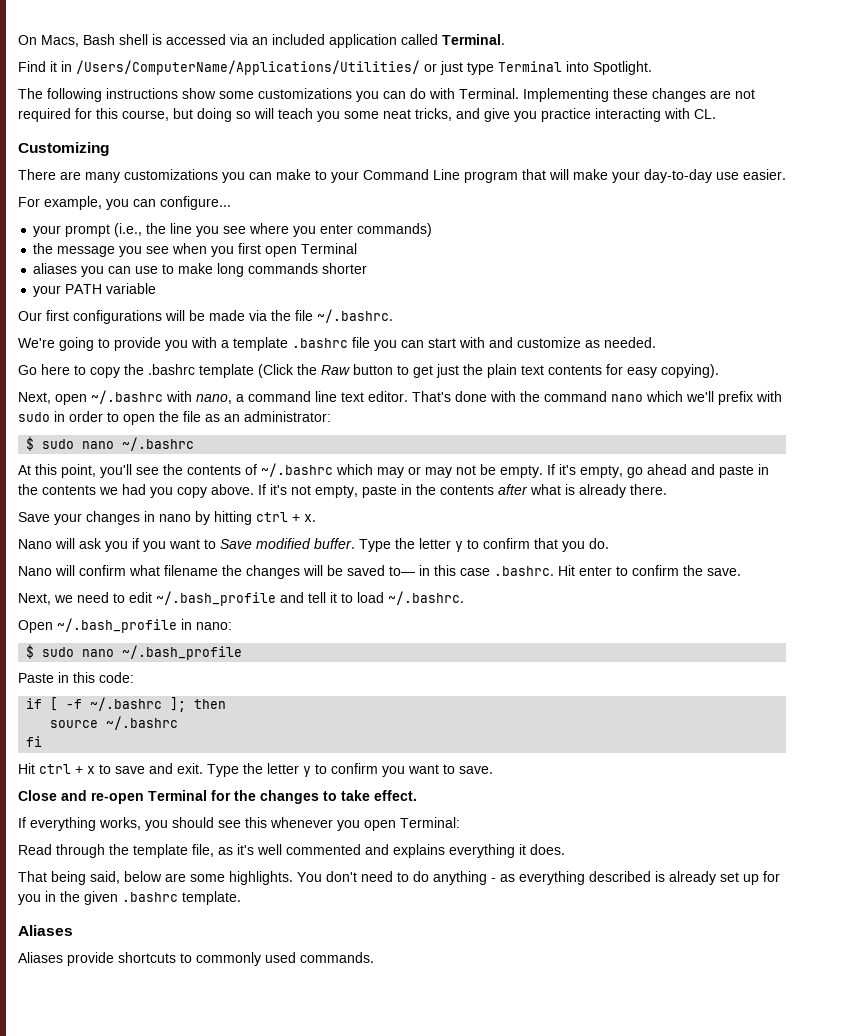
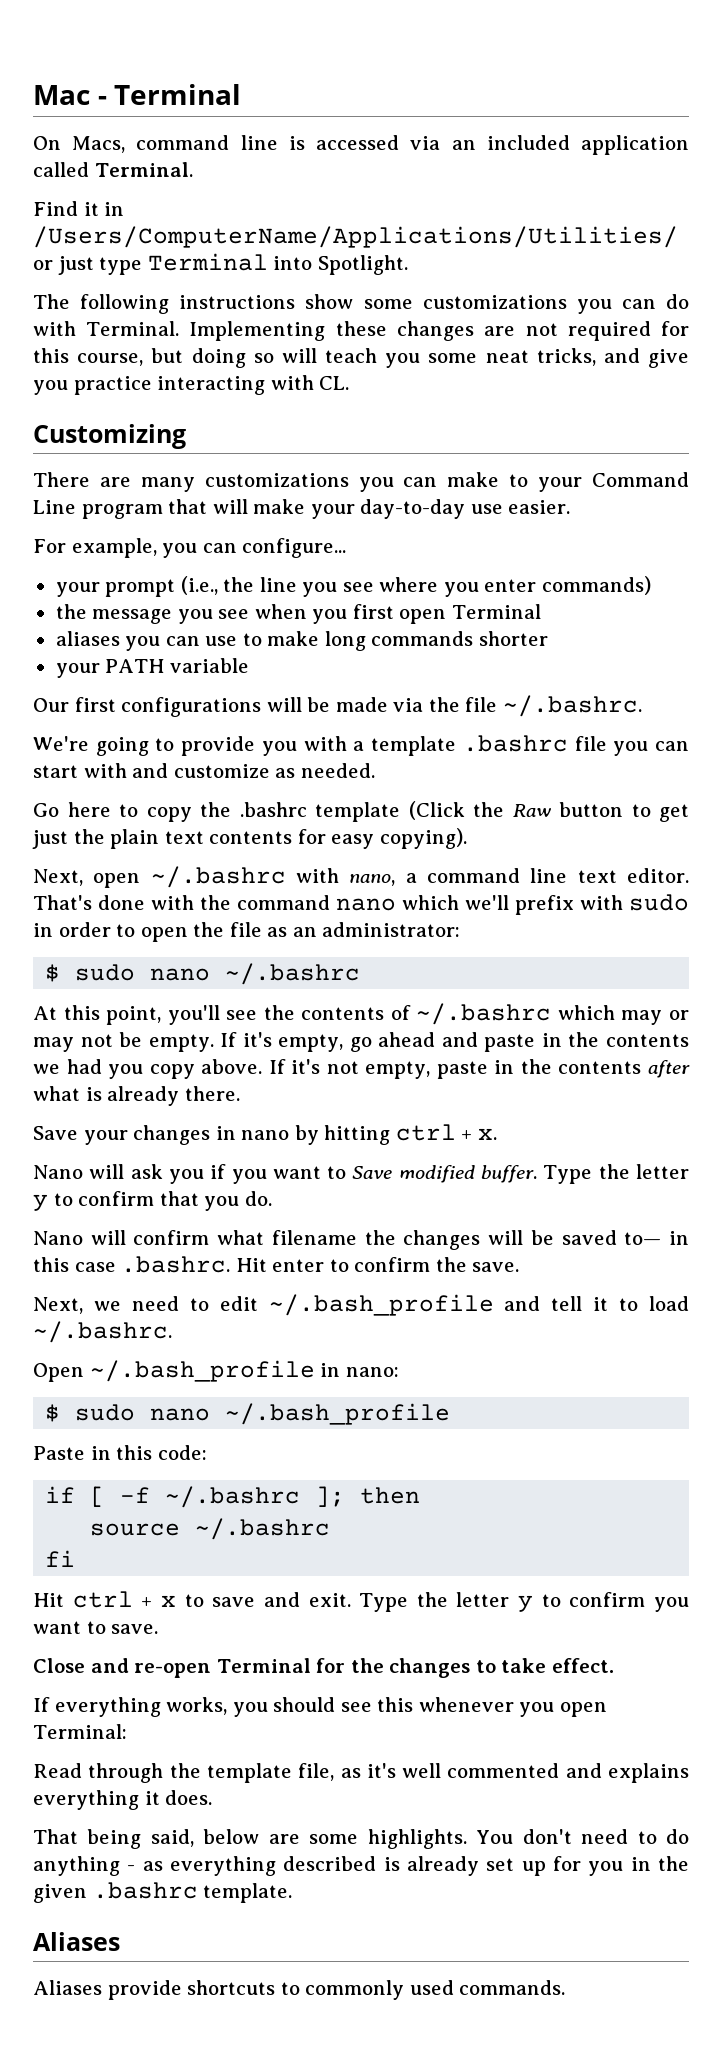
[18,34,148,47] On Macs, Bash shell -> [33,84,242,105] [33,135,278,153] Mac - Terminal // On Macs, command line

